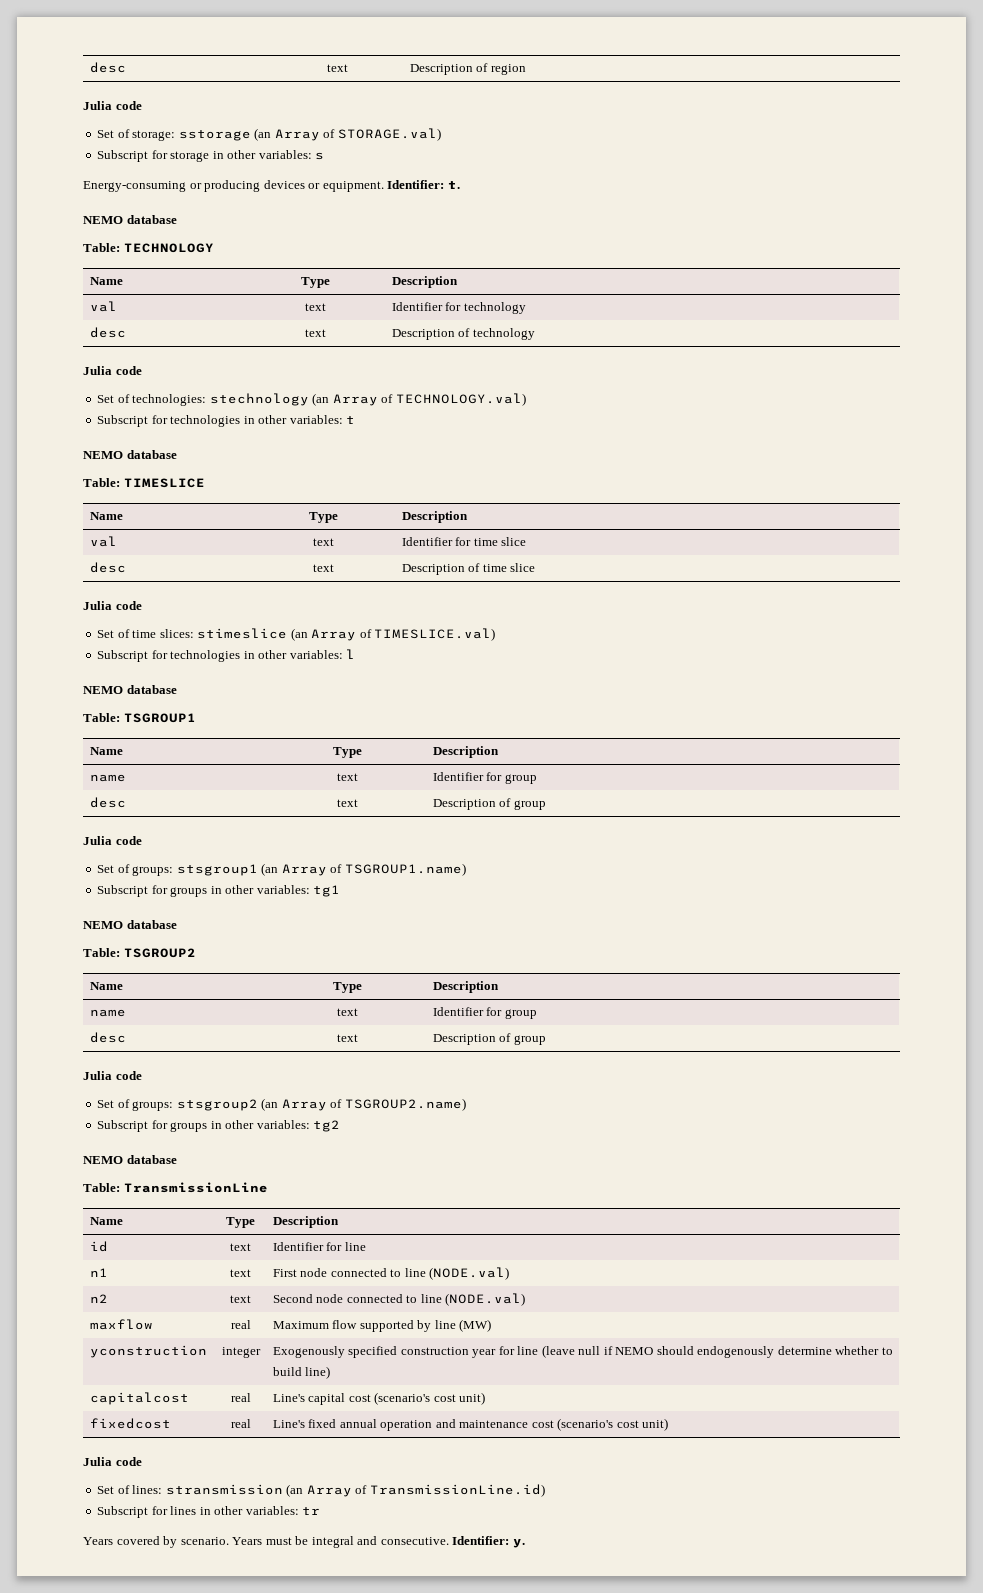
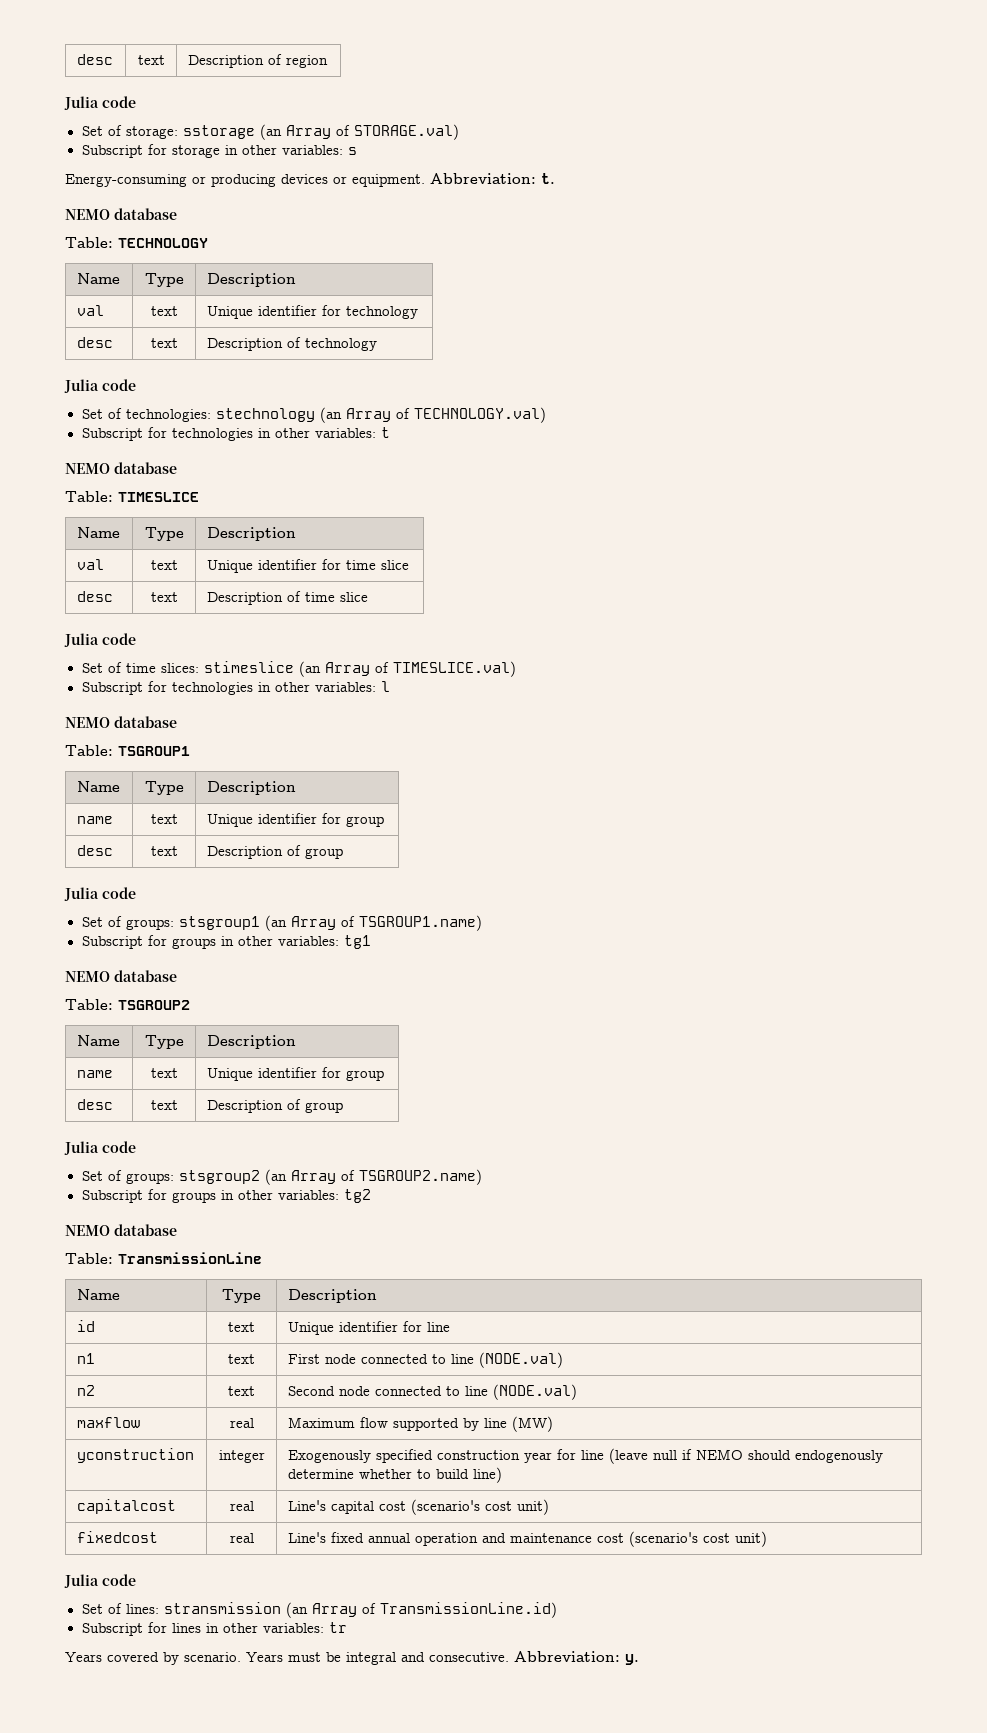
[387,180,445,189] Identifier: -> [430,173,536,184] Abbreviation:
[391,302,443,311] Identifier -> [206,305,317,319] Unique identifier
[401,537,453,546] Identifier -> [206,559,317,573] Unique identifier
[432,772,484,781] Identifier -> [206,813,317,827] Unique identifier
[432,1007,484,1016] Identifier -> [206,1067,317,1081] Unique identifier
[272,1242,324,1251] Identifier -> [287,1321,398,1335] Unique identifier
[452,1536,510,1545] Identifier: -> [514,1651,620,1662] Abbreviation:

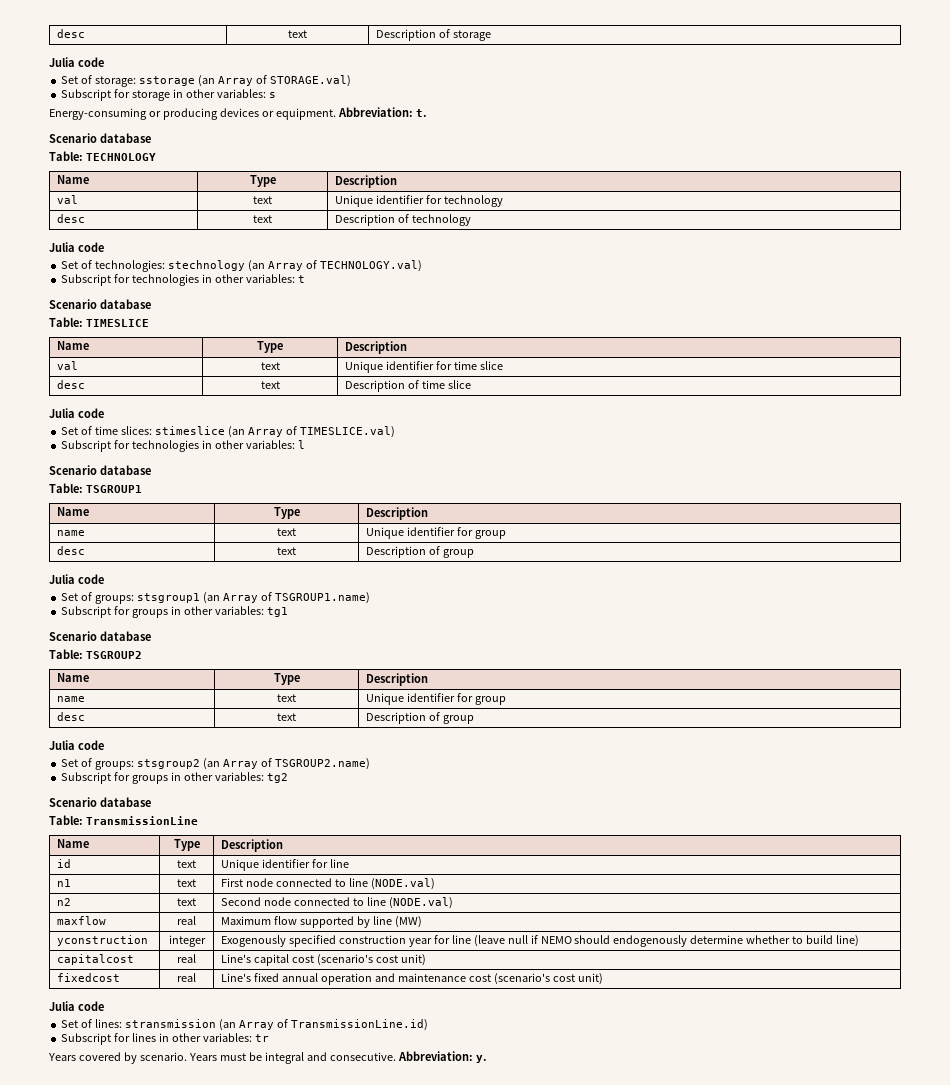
[76,54,113,65] [137,55,165,65] [187,54,328,68] desc | text | Description of region -> [56,29,85,38] [288,30,307,38] [375,29,491,41] desc | text | Description of storage
[65,209,110,220] NEMO -> [49,133,97,143] Scenario
[65,463,110,474] NEMO -> [49,299,97,309] Scenario
[65,717,110,728] NEMO -> [49,465,97,475] Scenario
[65,971,110,982] NEMO -> [49,631,97,641] Scenario
[65,1225,110,1236] NEMO -> [49,797,97,807] Scenario

